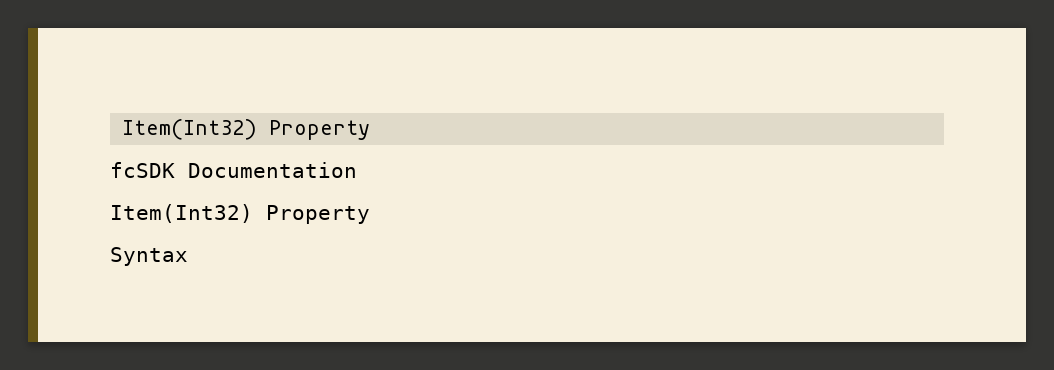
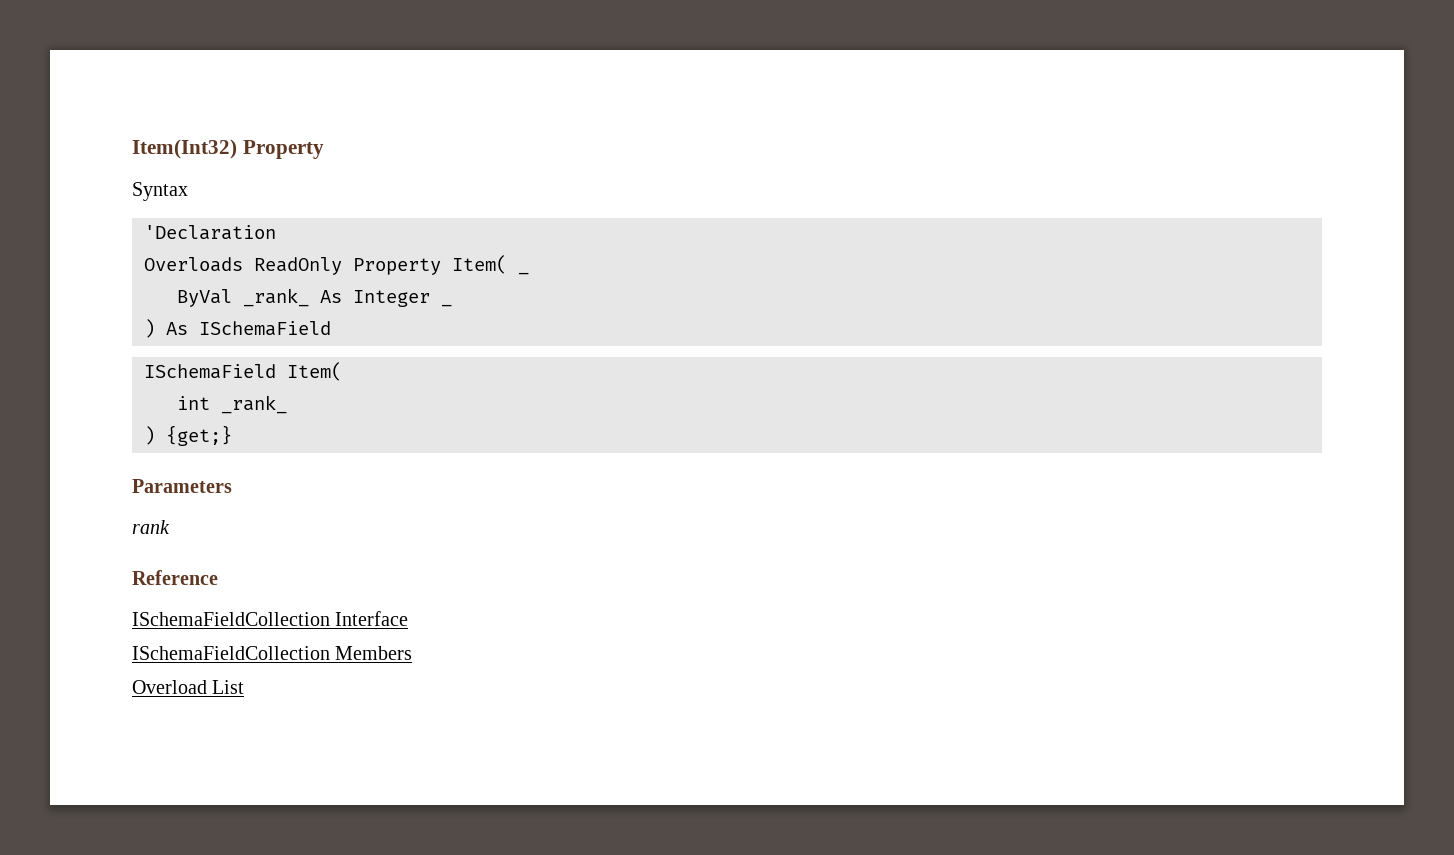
[122,119,371,140] [110,162,357,178] [110,204,370,224] [110,247,188,266] Item(Int32) Property // fcSDK Documentation // Item(Int32) Property // Syntax -> [132,139,324,159] [132,182,188,201] [144,225,276,240] [144,255,529,275] [177,288,452,307] [144,319,331,338] [144,362,342,381] [177,395,287,414] [144,425,232,446] [132,479,232,493] [132,520,170,534] [132,570,218,585] [132,611,409,626] [132,646,413,660] [132,680,245,694] Item(Int32) Property // Syntax // 'Declaration // Overloads ReadOnly Property Item( _ // ByVal _rank_ As Integer _ // ) As ISchemaField // ISchemaField Item( // int _rank_ // ) {get;} // Parameters // rank // Reference // ISchemaFieldCollection Interface // ISchemaFieldCollection Members // Overload List

